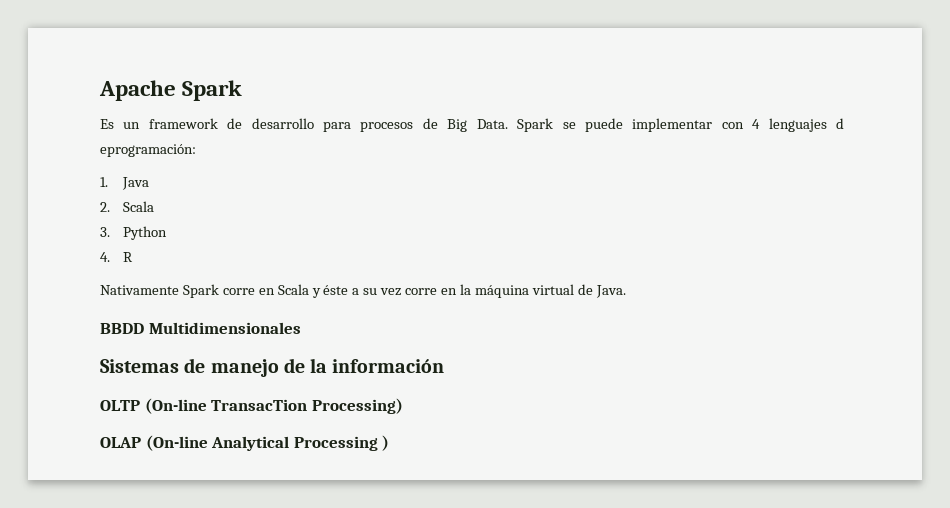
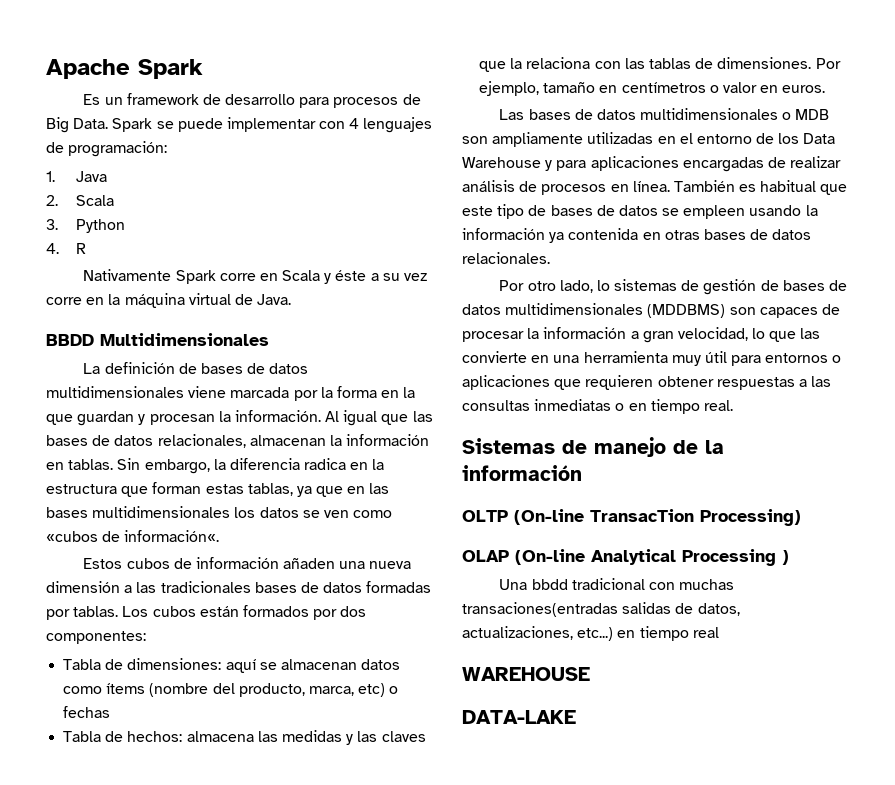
[835,118,844,129] [100,144,196,157] d eprogramación: -> [46,141,168,157] de programación:
(301, 328) none -> [83,362,309,374] [46,386,416,401] [46,410,433,426] [46,434,430,448] [46,458,385,474] [46,482,390,497] [46,506,393,518] [46,530,220,542] [83,557,412,569] [46,581,432,593] [46,605,367,620] [46,631,146,644] [63,658,401,673] [63,683,399,697] [63,706,111,718] [63,730,426,745] [479,57,841,72] [479,81,826,96] [499,108,830,120] [462,132,836,147] [462,156,842,172] [462,180,848,195] [462,204,818,219] [462,228,812,243] [462,252,550,264] [499,279,848,295] [462,303,840,318] [462,327,821,343] [462,351,842,366] [462,375,832,390] [462,399,733,414] // La definición de bases de datos multidimensionales viene marcada por la forma en la que guardan y procesan la información. Al igual que las bases de datos relacionales, almacenan la información en tablas. Sin embargo, la diferencia radica en la estructura que forman estas tablas, ya que en las bases multidimensionales los datos se ven como «cubos de información«. // Estos cubos de información añaden una nueva dimensión a las tradicionales bases de datos formadas por tablas. Los cubos están formados por dos componentes: // Tabla de dimensiones: aquí se almacenan datos como ítems (nombre del producto, marca, etc) o fechas // Tabla de hechos: almacena las medidas y las claves que la relaciona con las tablas de dimensiones. Por ejemplo, tamaño en centímetros o valor en euros. // Las bases de datos multidimensionales o MDB son ampliamente utilizadas en el entorno de los Data Warehouse y para aplicaciones encargadas de realizar análisis de procesos en línea. También es habitual que este tipo de bases de datos se empleen usando la información ya contenida en otras bases de datos relacionales. // Por otro lado, lo sistemas de gestión de bases de datos multidimensionales (MDDBMS) son capaces de procesar la información a gran velocidad, lo que las convierte en una herramienta muy útil para entornos o aplicaciones que requieren obtener respuestas a las consultas inmediatas o en tiempo real.
(390, 443) none -> [499,578,735,590] [462,602,740,617] [462,626,719,641] [462,667,590,681] [462,710,576,724] // Una bbdd tradicional con muchas transaciones(entradas salidas de datos, actualizaciones, etc...) en tiempo real // WAREHOUSE // DATA-LAKE

